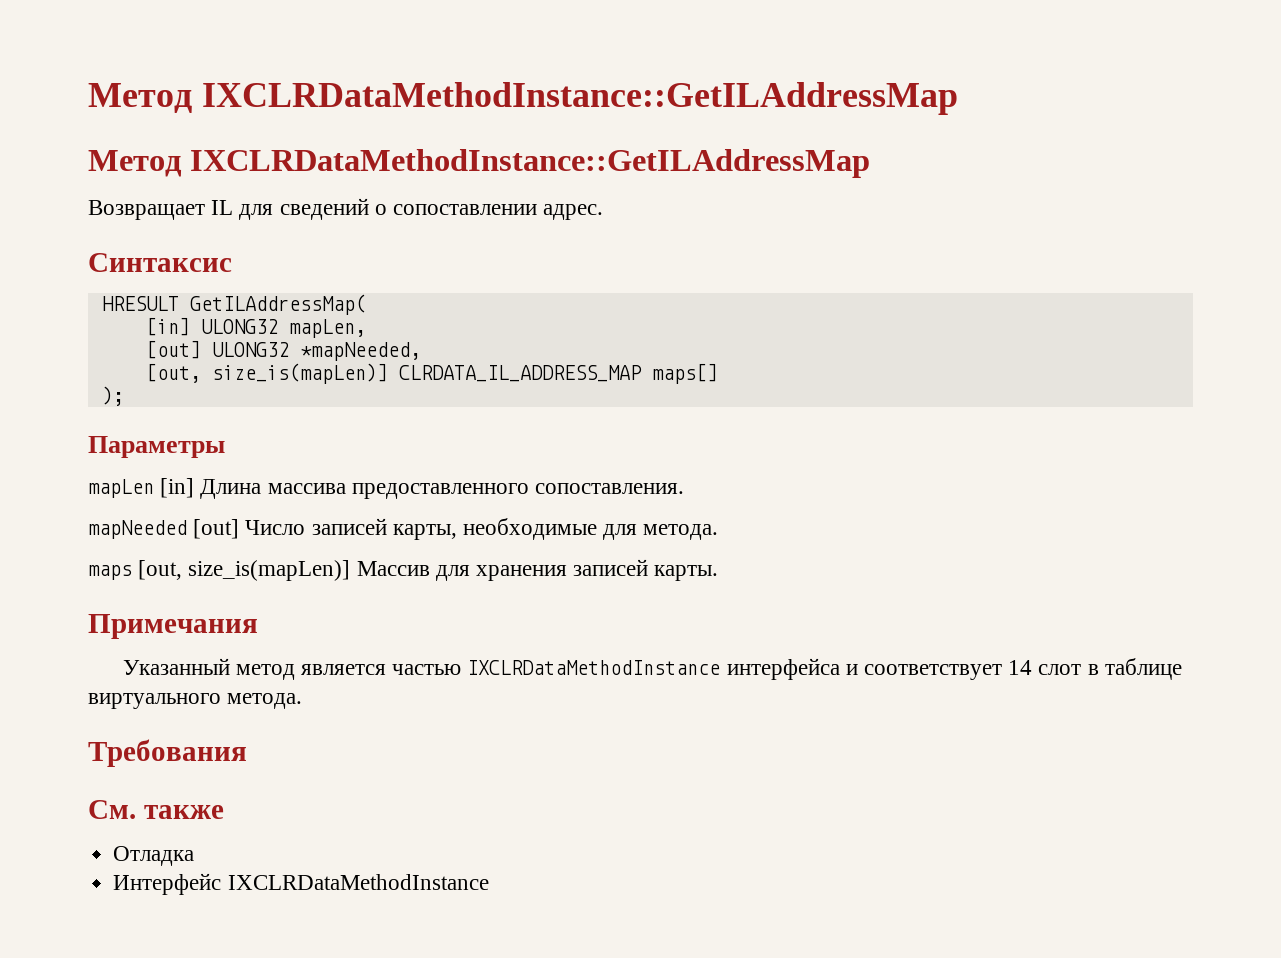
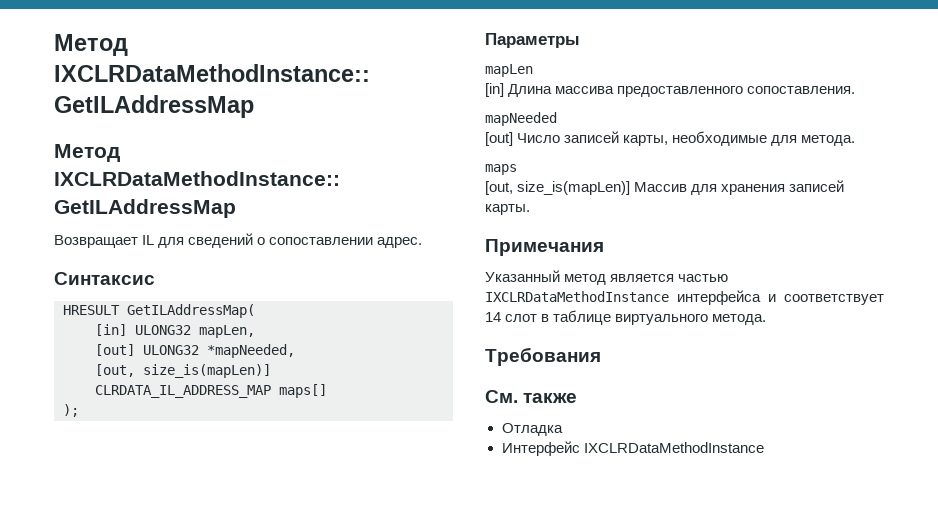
(154, 488) none -> (533, 70) //
(187, 529) none -> (557, 119) //
(132, 572) none -> (517, 169) //

